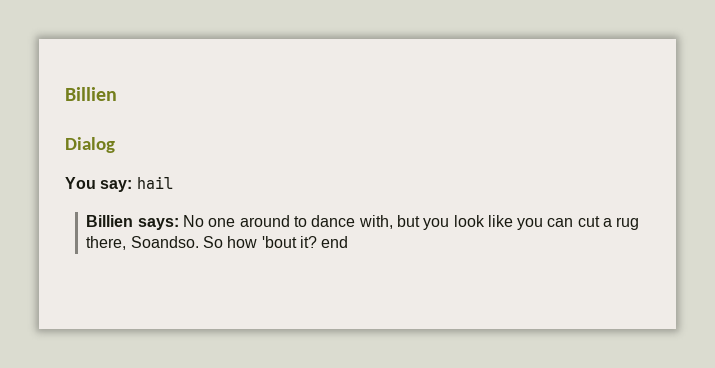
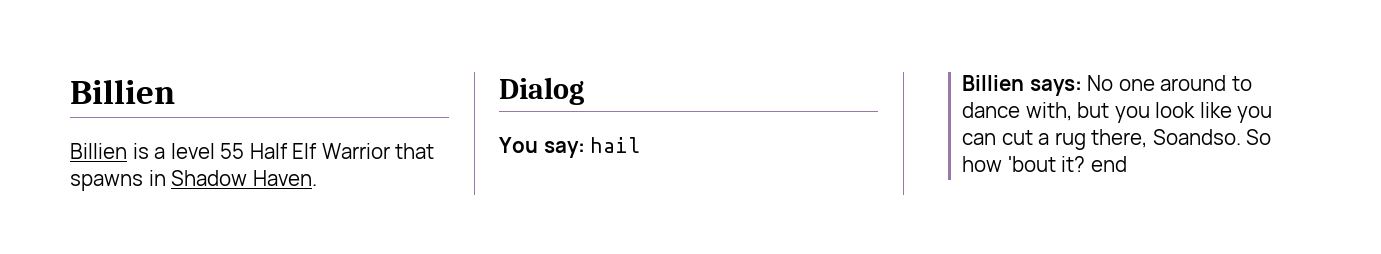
[65,87,117,101] Billien -> [70,79,175,104] [70,143,435,159] [70,170,317,191] Billien // Billien is a level 55 Half Elf Warrior that spawns in Shadow Haven.

